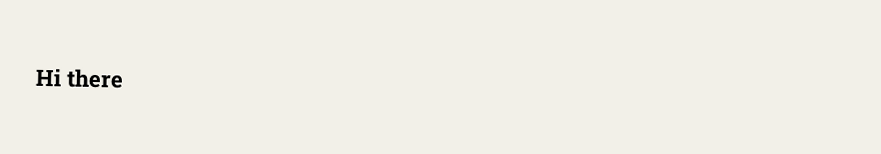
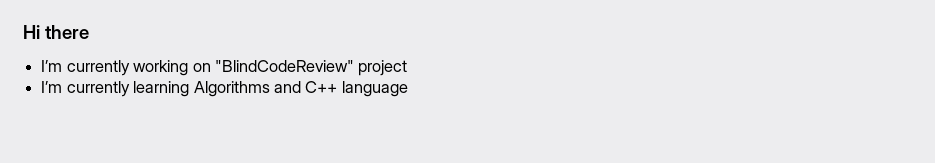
(125, 78) none -> [41,60,408,76] [41,81,408,97] // I’m currently working on "BlindCodeReview" project // I’m currently learning Algorithms and C++ language

